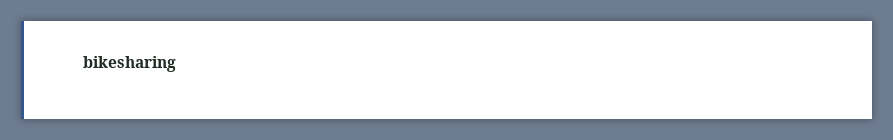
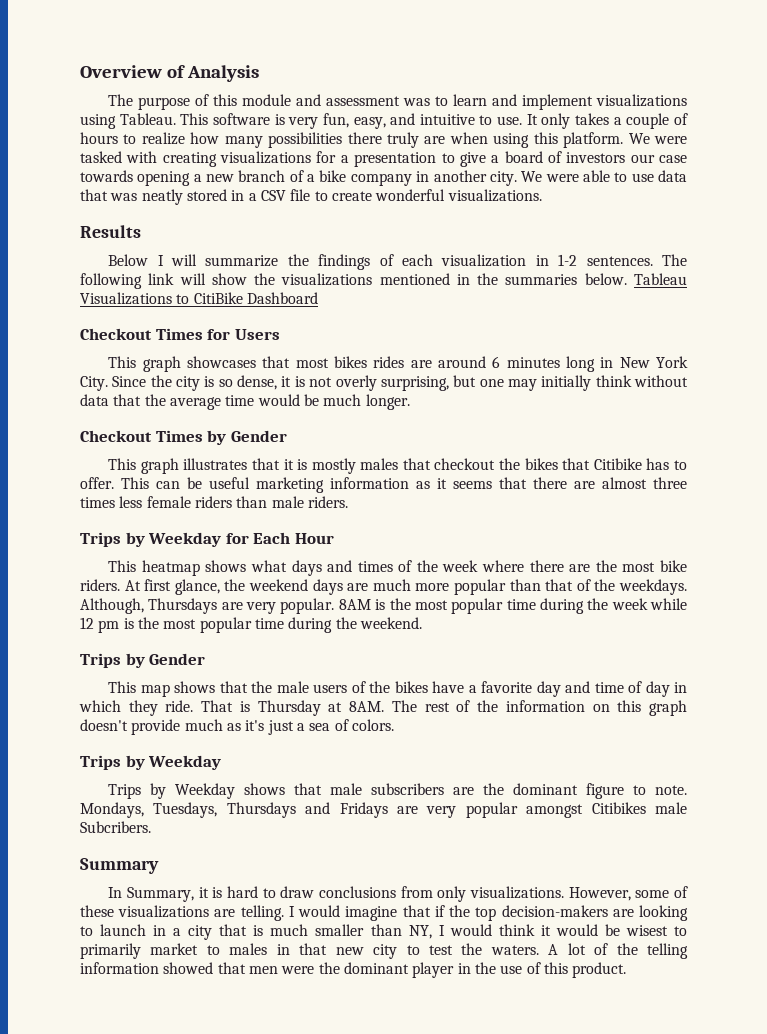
[83,56,176,72] bikesharing -> [80,65,259,82] [108,94,688,110] [80,113,688,129] [80,132,688,148] [80,151,687,167] [80,170,688,186] [80,189,542,205] [80,225,141,238] [108,254,687,270] [80,273,687,289] [80,292,318,305] [80,328,280,340] [108,356,689,372] [80,375,688,391] [80,394,410,410] [80,430,287,445] [108,458,688,474] [80,477,687,493] [80,496,348,508] [80,532,334,547] [108,560,688,576] [80,579,688,595] [80,598,687,614] [80,617,422,633] [80,653,206,668] [108,681,688,697] [79,700,688,716] [80,719,394,735] [80,755,222,770] [108,783,688,799] [80,802,687,818] [80,821,151,833] [80,858,159,874] [108,886,688,902] [80,905,688,921] [80,924,687,940] [80,943,688,959] [80,962,627,978] Overview of Analysis // The purpose of this module and assessment was to learn and implement visualizations using Tableau. This software is very fun, easy, and intuitive to use. It only takes a couple of hours to realize how many possibilities there truly are when using this platform. We were tasked with creating visualizations for a presentation to give a board of investors our case towards opening a new branch of a bike company in another city. We were able to use data that was neatly stored in a CSV file to create wonderful visualizations. // Results // Below I will summarize the findings of each visualization in 1-2 sentences. The following link will show the visualizations mentioned in the summaries below. Tableau Visualizations to CitiBike Dashboard // Checkout Times for Users // This graph showcases that most bikes rides are around 6 minutes long in New York City. Since the city is so dense, it is not overly surprising, but one may initially think without data that the average time would be much longer. // Checkout Times by Gender // This graph illustrates that it is mostly males that checkout the bikes that Citibike has to offer. This can be useful marketing information as it seems that there are almost three times less female riders than male riders. // Trips by Weekday for Each Hour // This heatmap shows what days and times of the week where there are the most bike riders. At first glance, the weekend days are much more popular than that of the weekdays. Although, Thursdays are very popular. 8AM is the most popular time during the week while 12 pm is the most popular time during the weekend. // Trips by Gender // This map shows that the male users of the bikes have a favorite day and time of day in which they ride. That is Thursday at 8AM. The rest of the information on this graph doesn't provide much as it's just a sea of colors. // Trips by Weekday // Trips by Weekday shows that male subscribers are the dominant figure to note. Mondays, Tuesdays, Thursdays and Fridays are very popular amongst Citibikes male Subcribers. // Summary // In Summary, it is hard to draw conclusions from only visualizations. However, some of these visualizations are telling. I would imagine that if the top decision-makers are looking to launch in a city that is much smaller than NY, I would think it would be wisest to primarily market to males in that new city to test the waters. A lot of the telling information showed that men were the dominant player in the use of this product.

